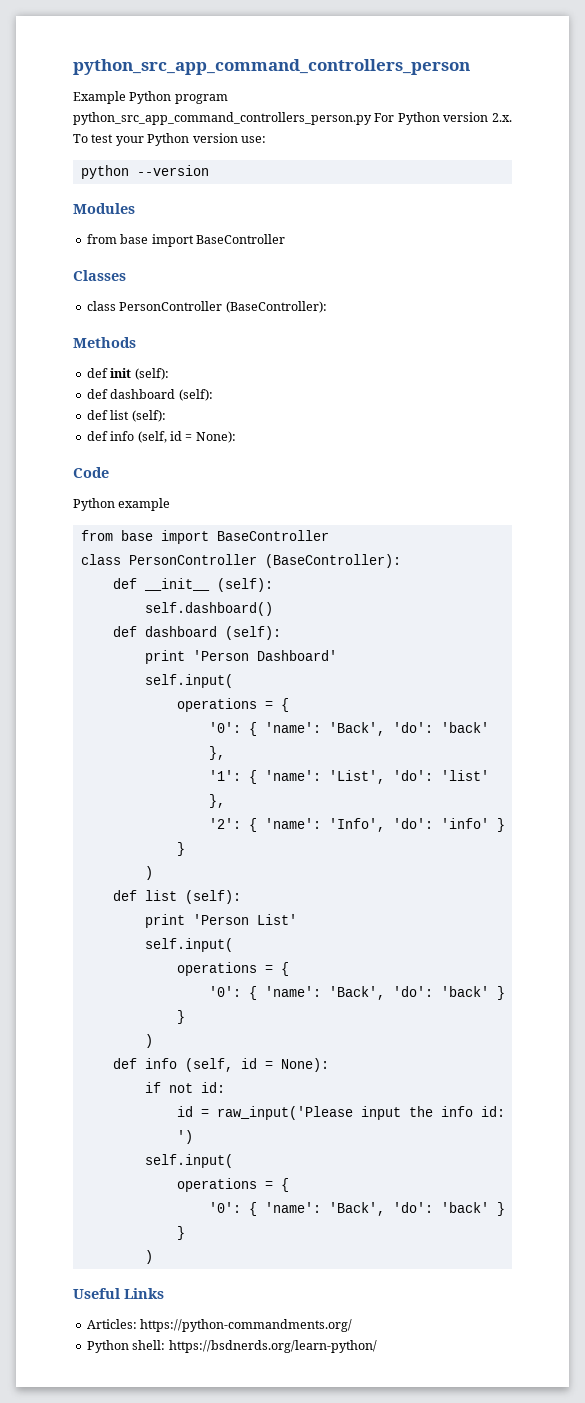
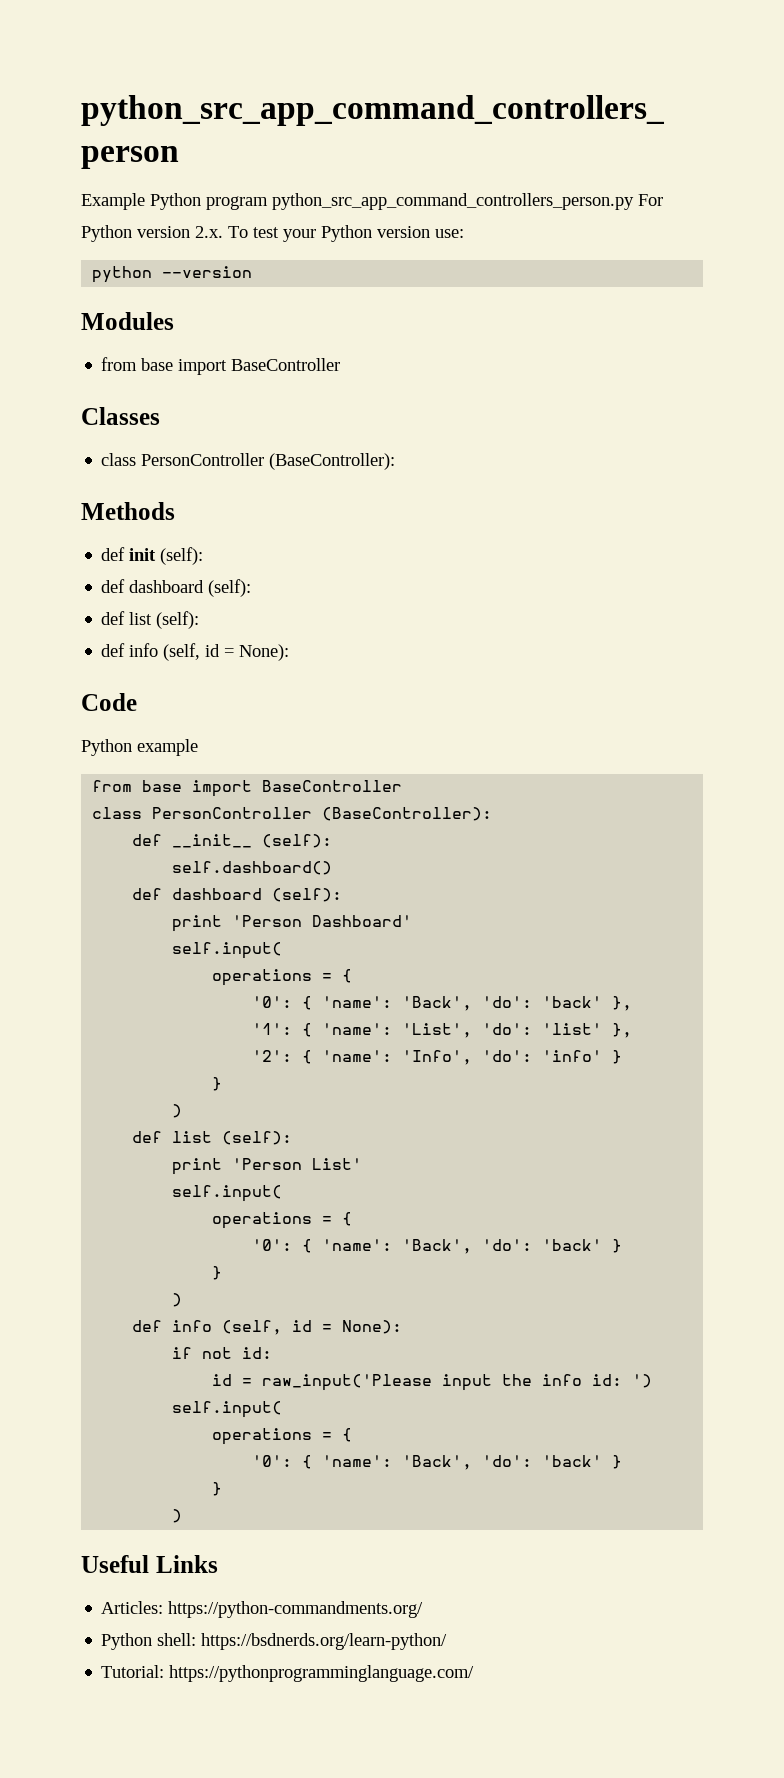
(377, 1346) none -> [101,1665,475,1682] // Tutorial: https://pythonprogramminglanguage.com/

